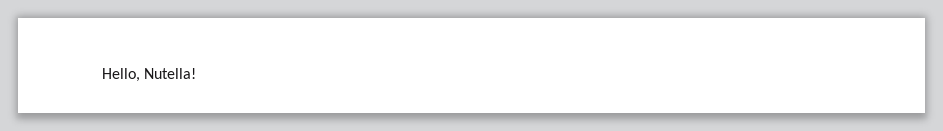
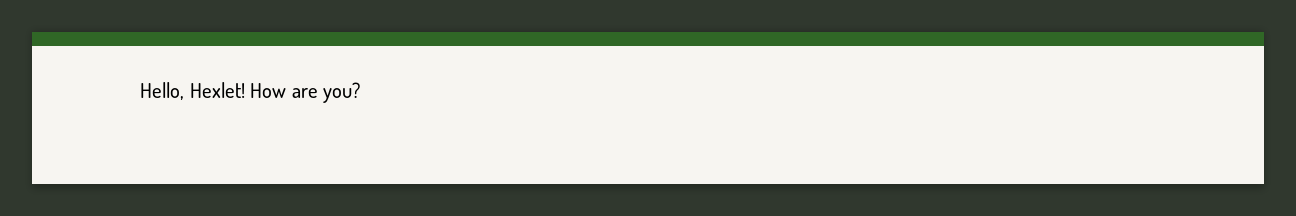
[144,68,197,79] Nutella! -> [189,82,361,103] Hexlet! How are you?

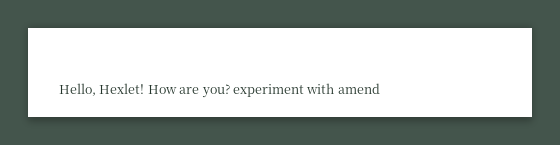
(361, 92) none -> [232,83,380,97] experiment with amend

